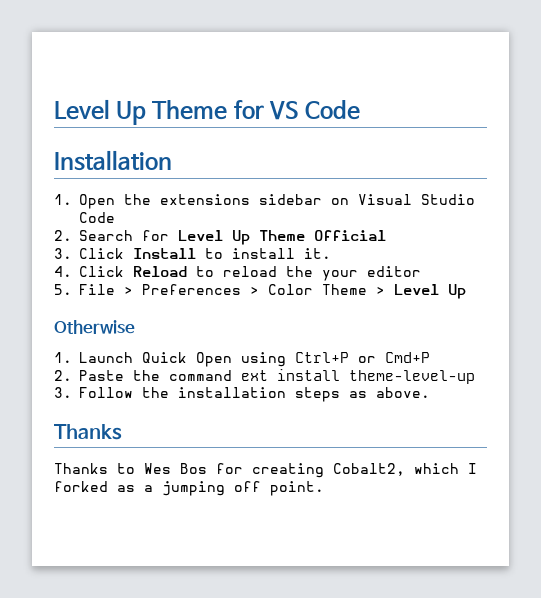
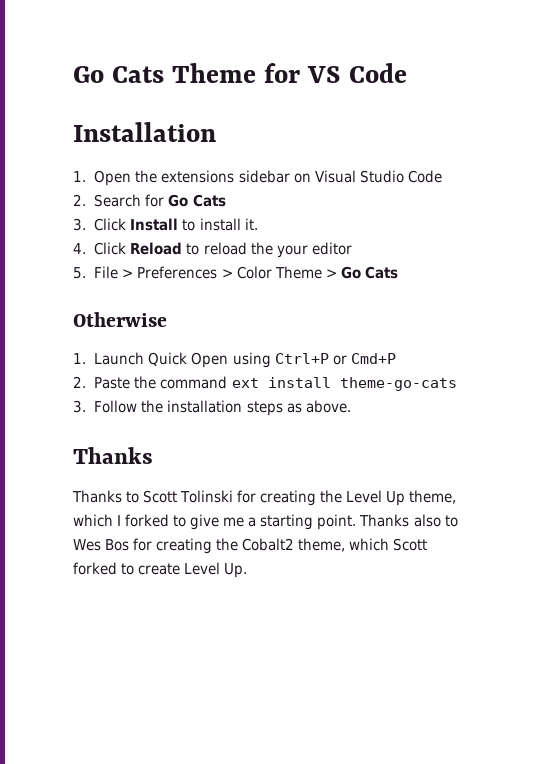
[54,99,147,125] Level Up -> [73,66,165,83] Go Cats
[178,230,386,245] Level Up Theme Official -> [168,194,226,207] Go Cats
[394,284,466,299] Level Up -> [340,266,398,279] Go Cats
[349,370,475,384] theme-level-up -> [339,377,457,391] theme-go-cats
[144,463,477,478] [54,481,324,496] Wes Bos for creating Cobalt2, which I forked as a jumping off point. -> [143,490,457,506] [73,514,458,530] [73,538,428,554] [73,562,248,578] Scott Tolinski for creating the Level Up theme, which I forked to give me a starting point. Thanks also to Wes Bos for creating the Cobalt2 theme, which Scott forked to create Level Up.

